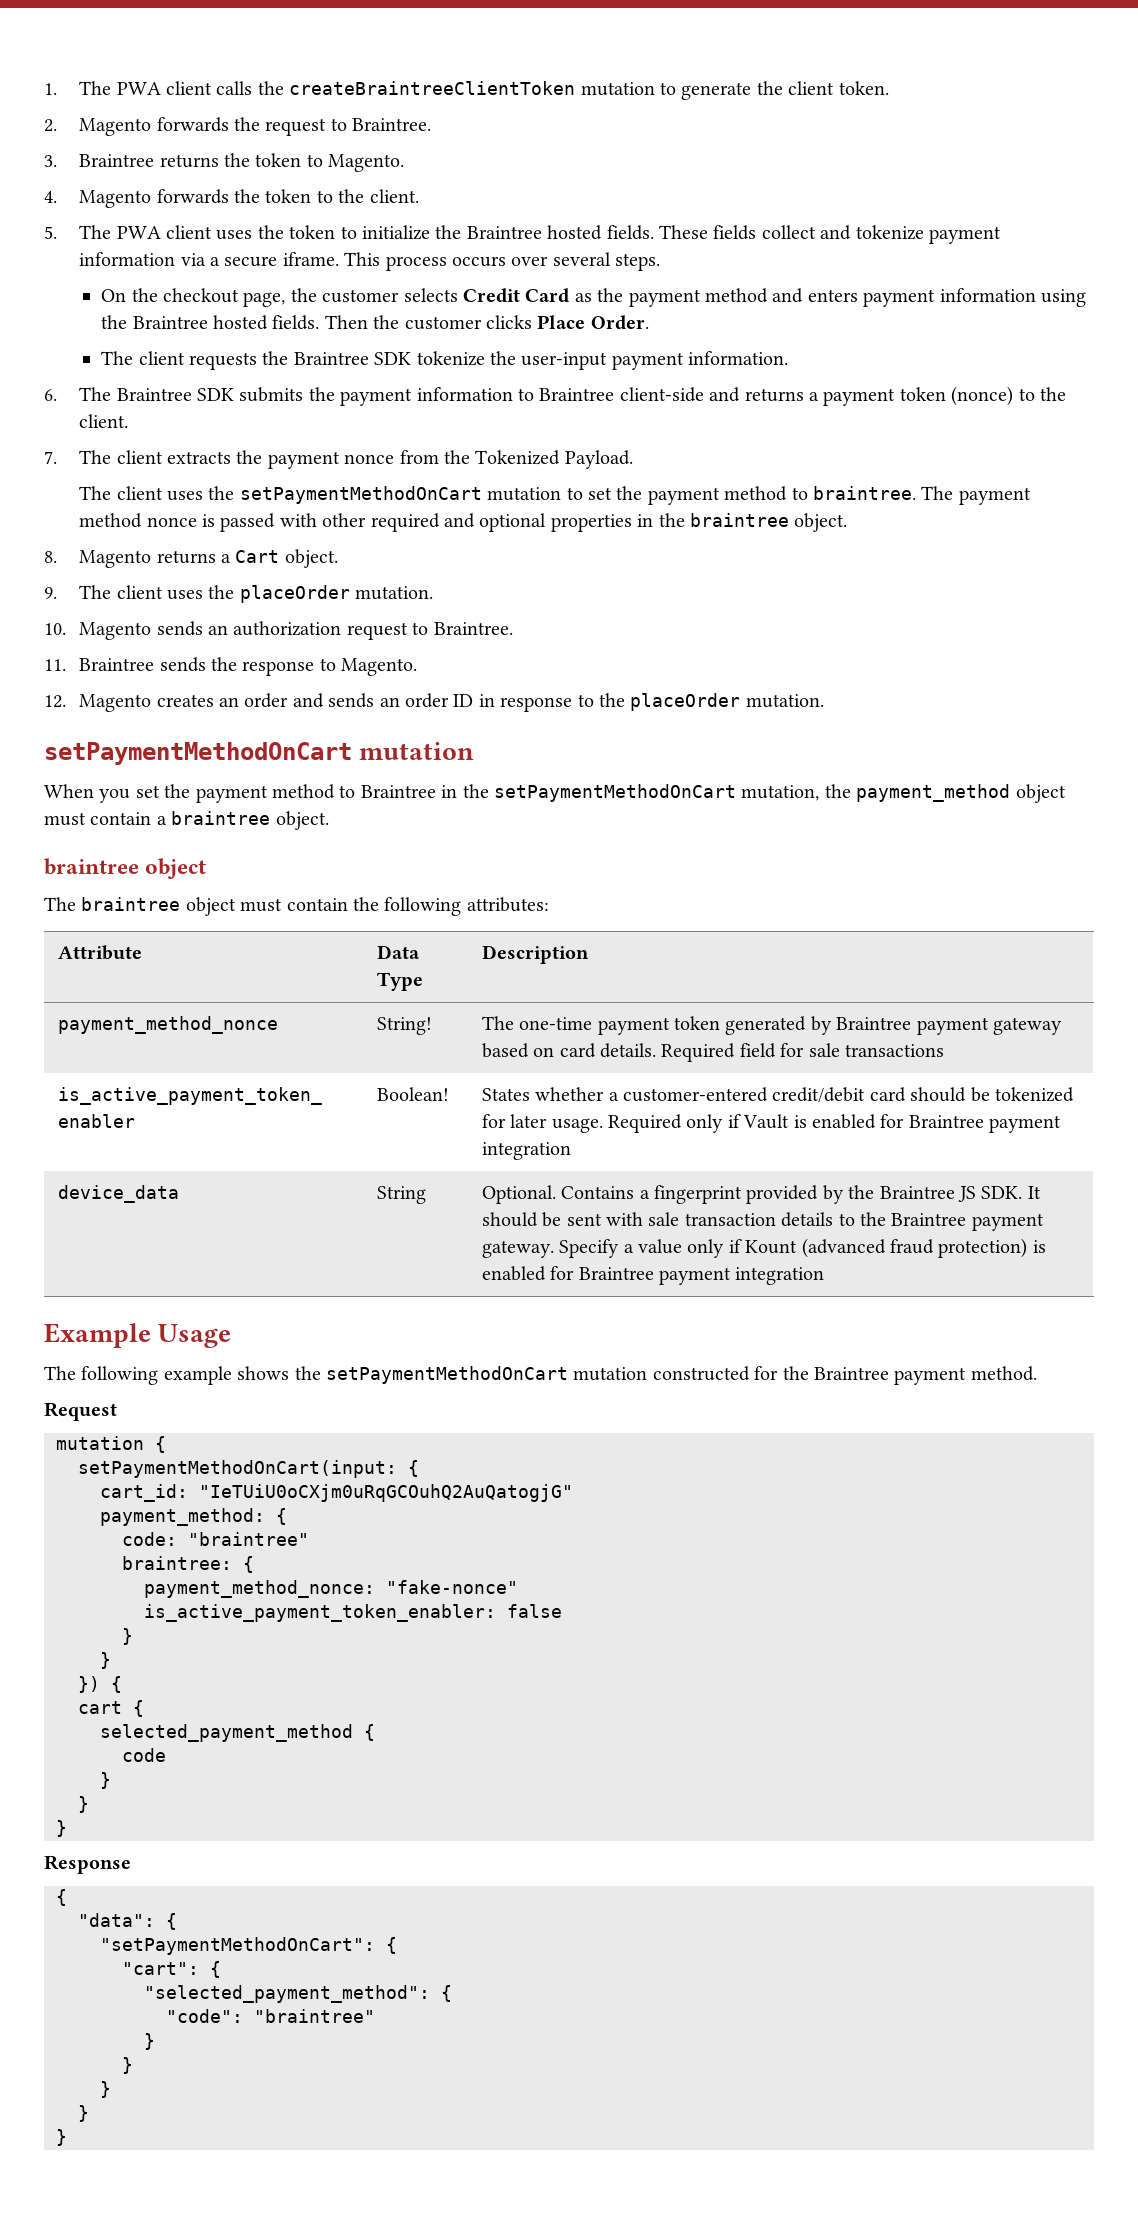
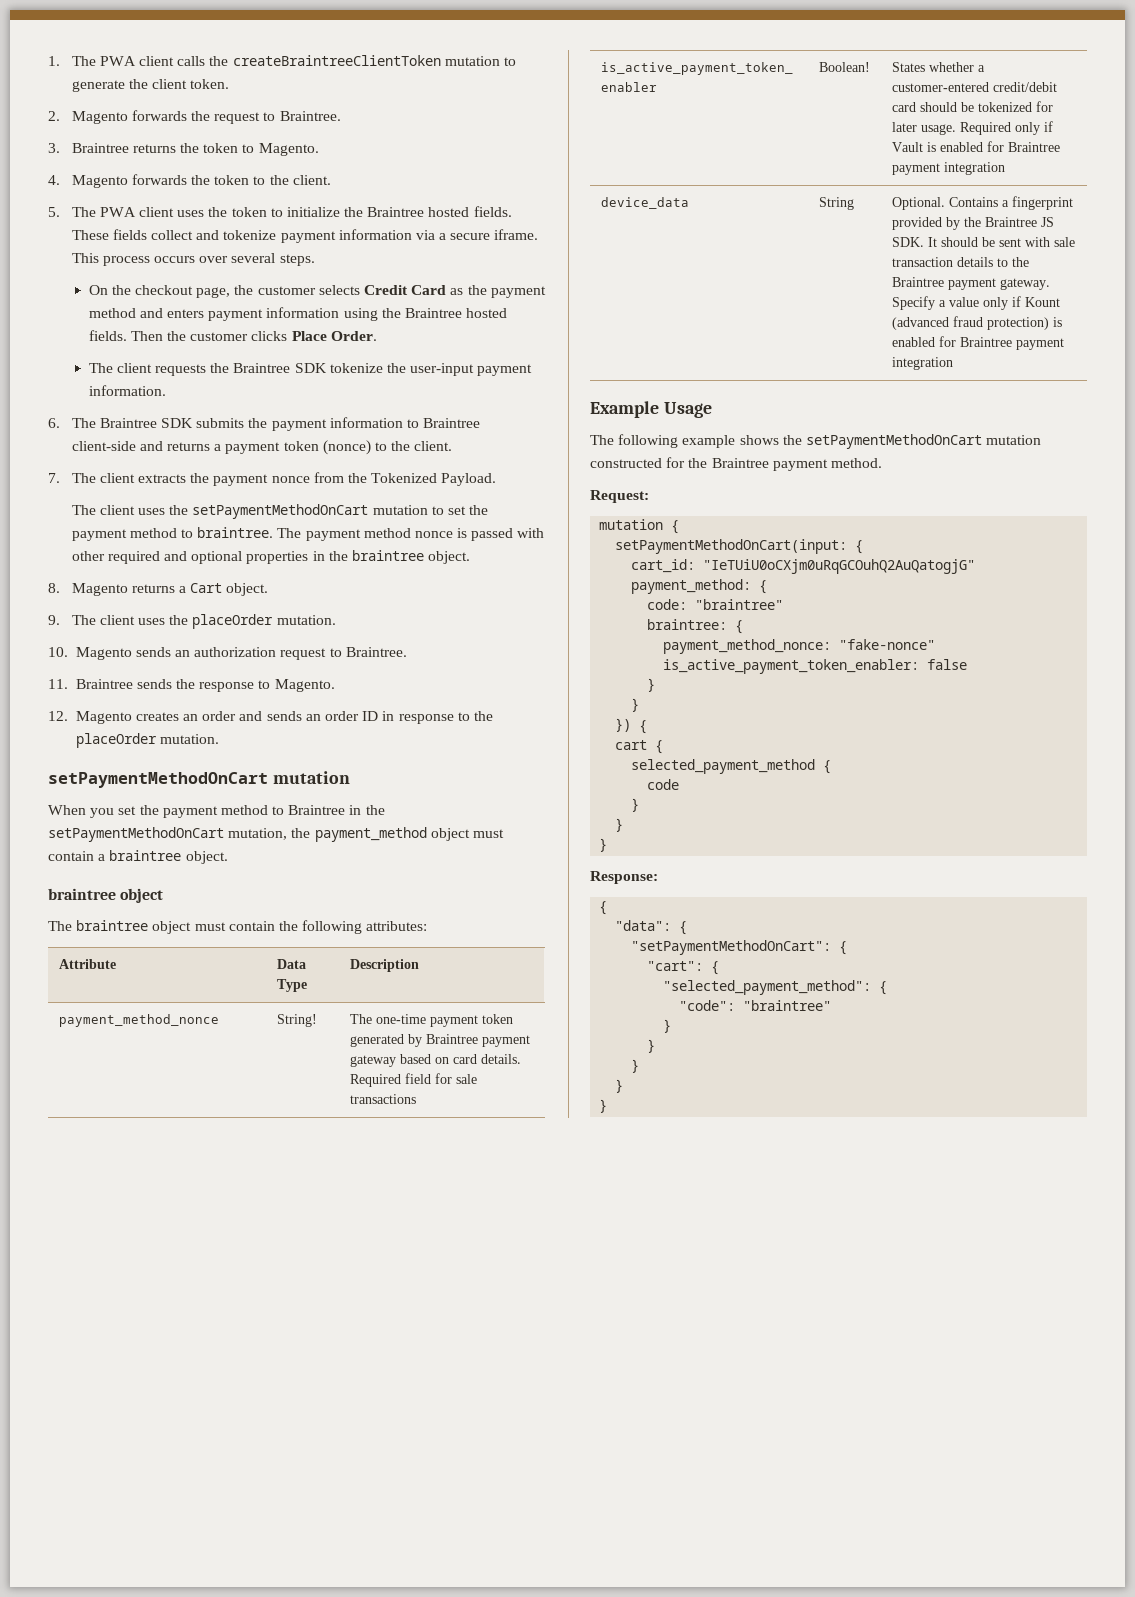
[44,1402,117,1421] Request -> [590,490,649,503] Request:
[44,1855,131,1874] Response -> [590,871,658,884] Response:

